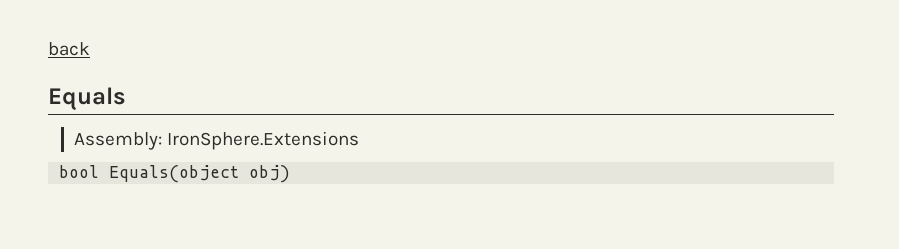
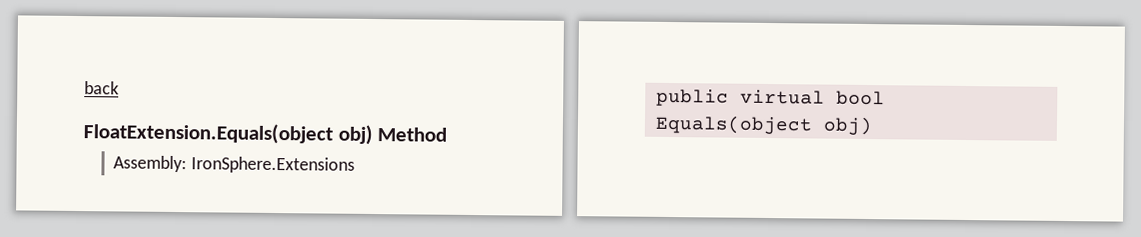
[48,87,126,111] Equals -> [83,122,448,145] FloatExtension.Equals(object obj) Method
(360, 140) none -> [655,88,825,107] public virtual

